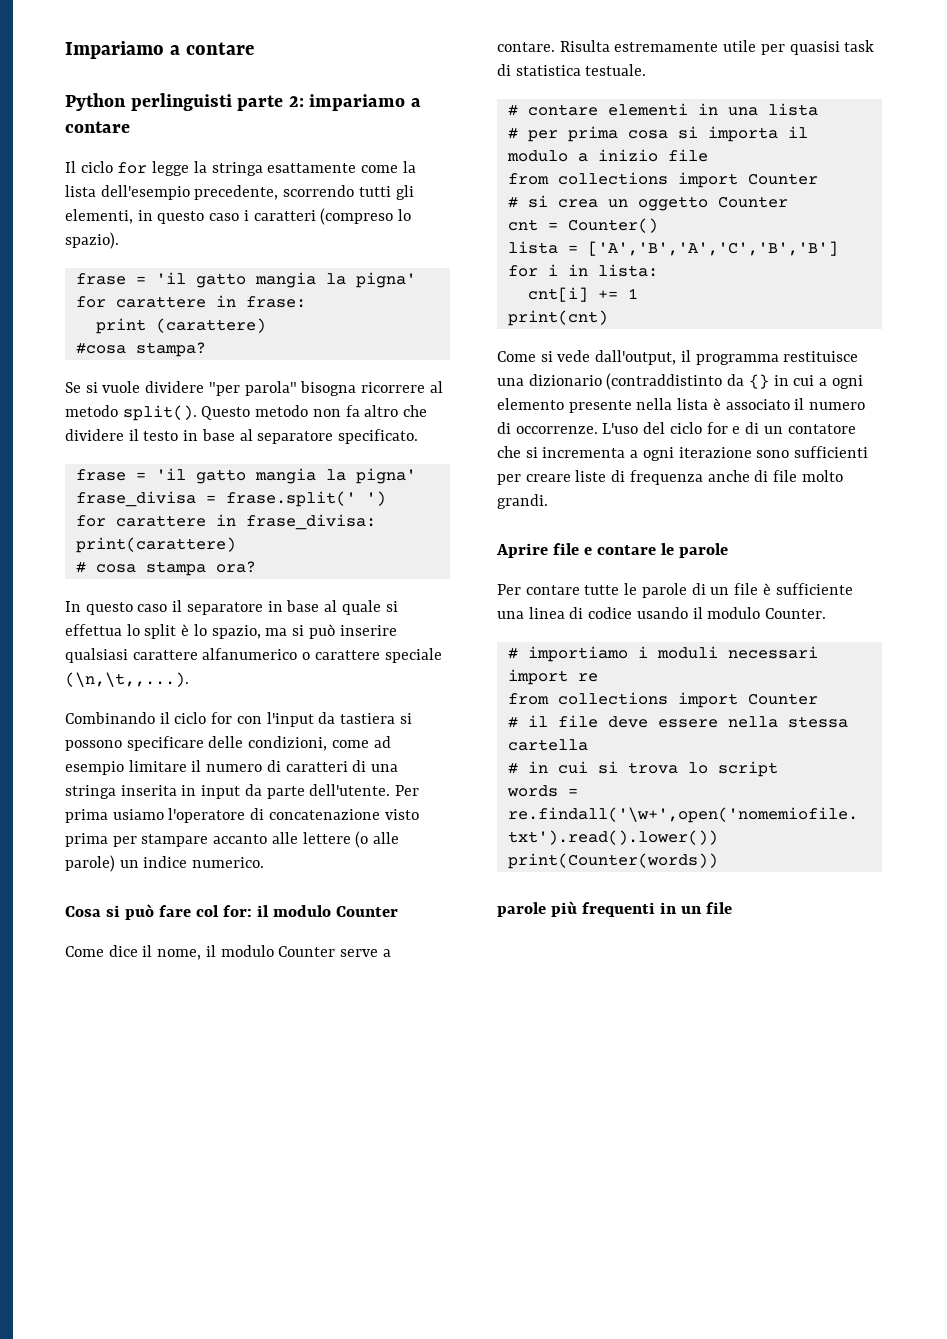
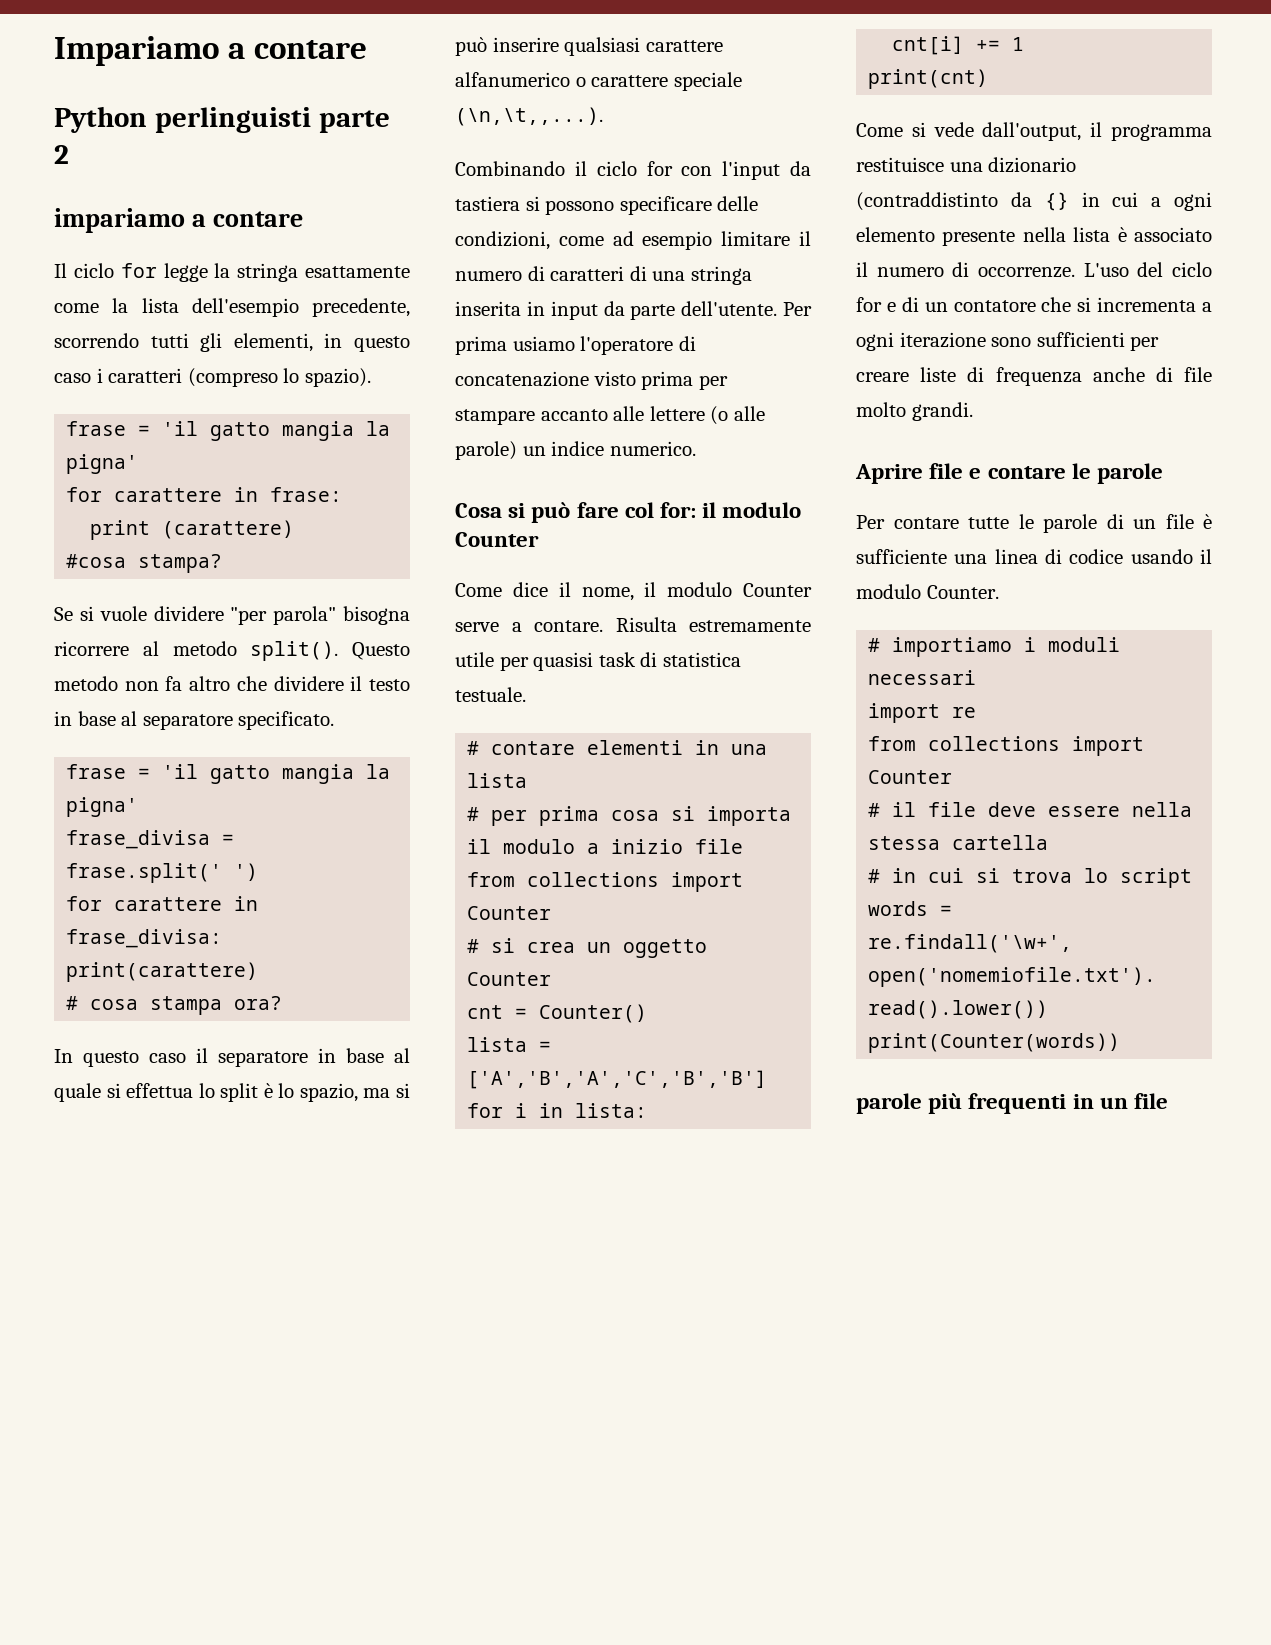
[288,96,304,107] 2: -> [54,145,69,164] 2 //

